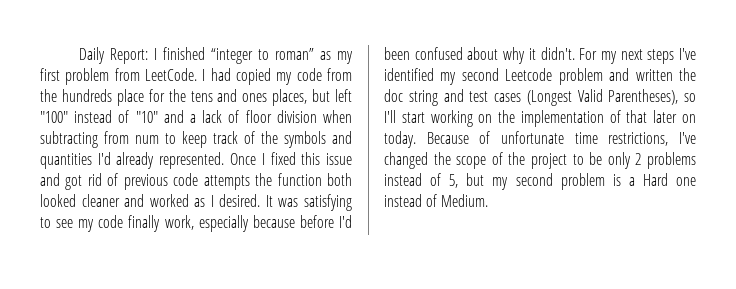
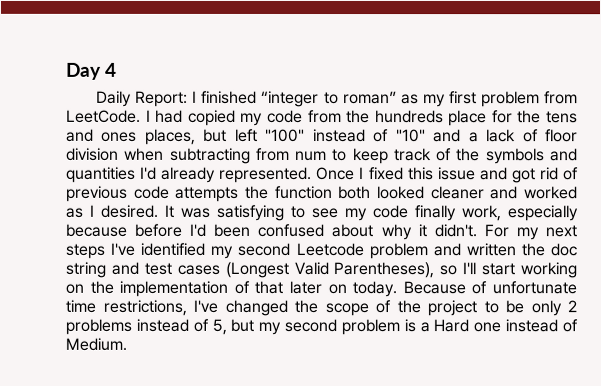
(79, 55) none -> [66,62,118,80] Day 4 //

